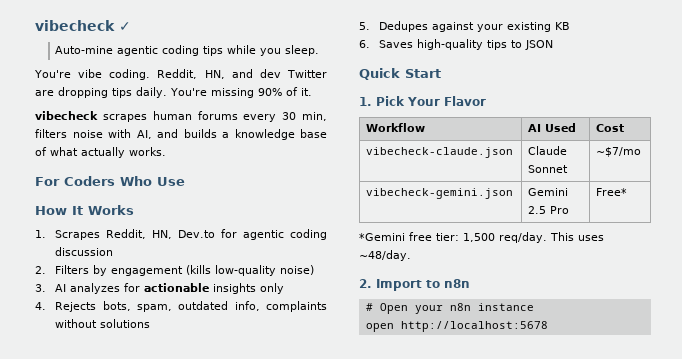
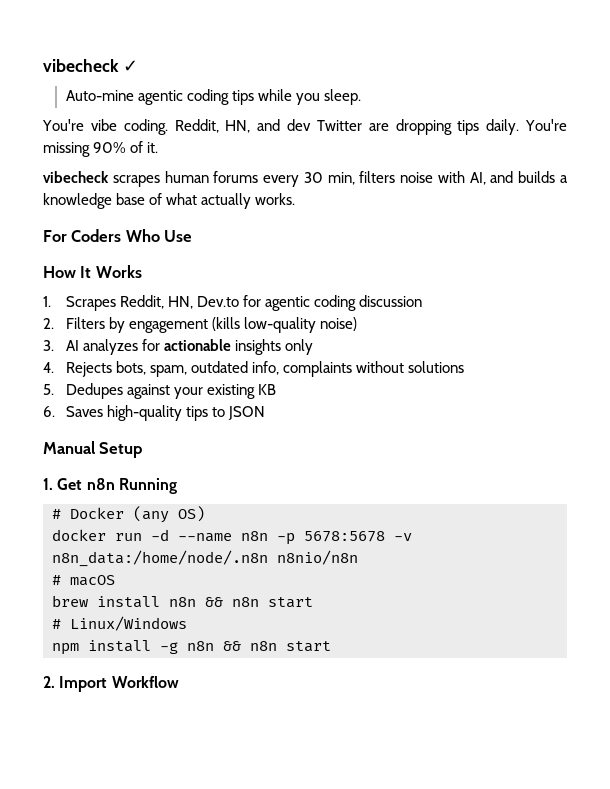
[359,68,441,80] [359,96,486,106] [366,123,426,132] [528,123,577,132] [596,124,625,132] [366,147,514,158] [528,146,568,155] [528,165,569,173] [596,147,642,157] [366,188,514,199] [528,188,569,196] [528,206,570,214] [596,188,628,196] [359,232,604,243] [359,250,411,261] [359,279,470,291] [365,303,534,314] [365,321,548,332] Quick Start // 1. Pick Your Flavor // Workflow | AI Used | Cost // vibecheck-claude.json | Claude Sonnet | ~$7/mo // vibecheck-gemini.json | Gemini 2.5 Pro | Free* // *Gemini free tier: 1,500 req/day. This uses ~48/day. // 2. Import to n8n // # Open your n8n instance // open http://localhost:5678 -> [43,441,143,458] [43,478,177,494] [52,506,205,523] [52,529,412,545] [52,550,358,567] [52,575,115,586] [52,595,313,608] [52,616,187,631] [52,640,331,655] [43,676,179,692] Manual Setup // 1. Get n8n Running // # Docker (any OS) // docker run -d --name n8n -p 5678:5678 -v n8n_data:/home/node/.n8n n8nio/n8n // # macOS // brew install n8n && n8n start // # Linux/Windows // npm install -g n8n && n8n start // 2. Import Workflow

